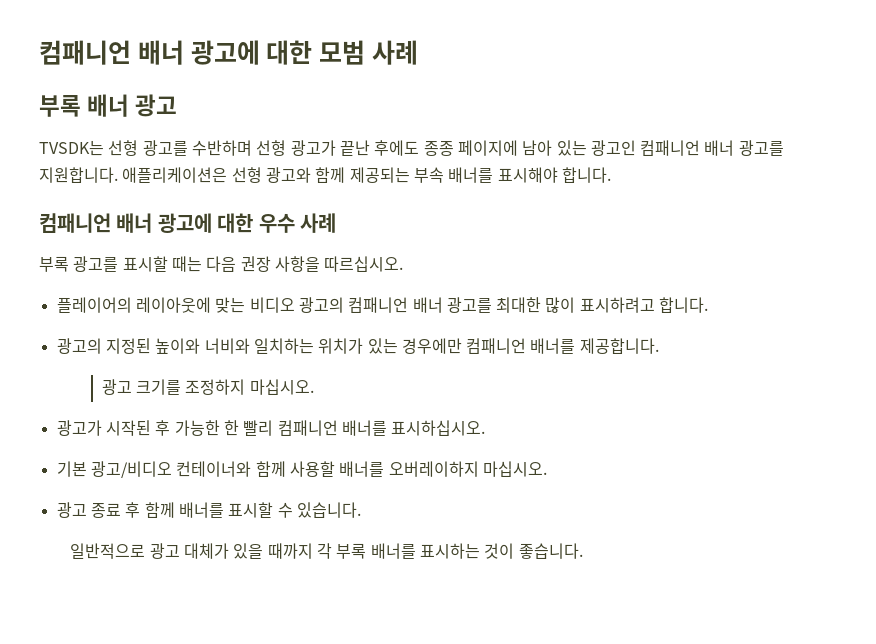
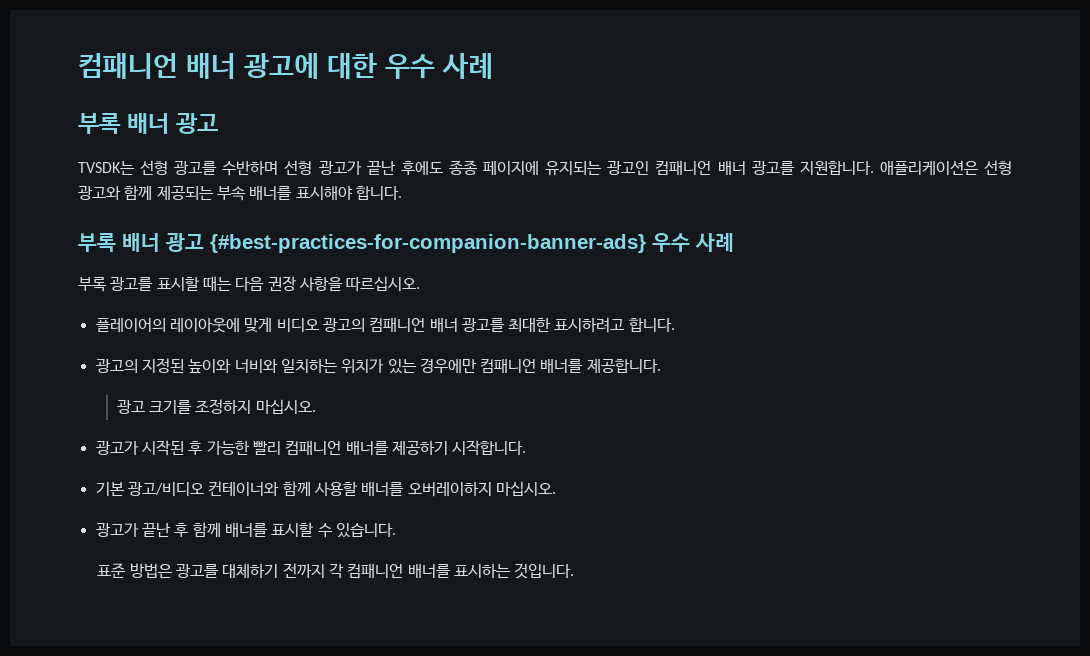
[39,40,365,65] 컴패니언 배너 광고에 대한 모범 -> [78,53,435,79] 컴패니언 배너 광고에 대한 우수
[522,140,587,156] 남아 있는 -> [545,161,603,176] 유지되는
[39,213,254,233] 컴패니언 배너 광고에 대한 -> [78,233,646,253] 부록 배너 광고 {#best-practices-for-companion-banner-ads}
[215,297,246,313] 맞는 -> [244,317,273,332] 맞게
[545,297,576,313] 많이 -> (552, 324) none
[223,420,239,436] 한 -> (250, 447) none
[391,420,486,436] 표시하십시오. -> [391,440,527,456] 제공하기 시작합니다.
[56,502,121,518] 광고 종료 -> [95,523,171,537] 광고가 끝난
[70,543,583,559] 일반적으로 광고 대체가 있을 때까지 각 부록 배너를 표시하는 것이 좋습니다. -> [97,563,575,579] 표준 방법은 광고를 대체하기 전까지 각 컴패니언 배너를 표시하는 것입니다.

